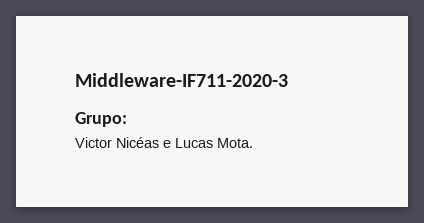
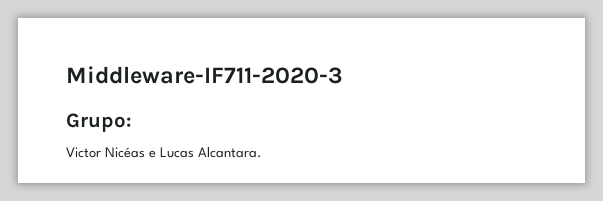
[217,138,253,148] Mota. -> [198,147,262,158] Alcantara.

